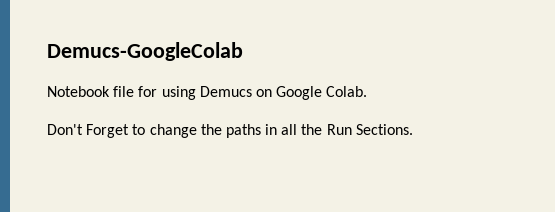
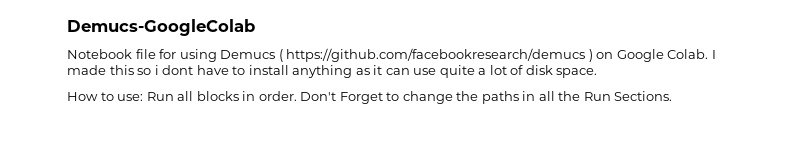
(252, 91) none -> [278,48,593,62] ( https://github.com/facebookresearch/demucs )
(368, 91) // -> [711,50,716,59] [67,65,598,78] [67,91,297,101] I made this so i dont have to install anything as it can use quite a lot of disk space. // How to use: Run all blocks in order.

